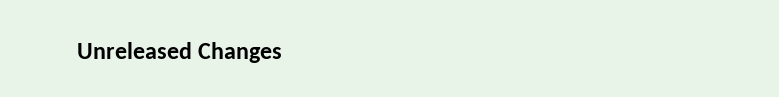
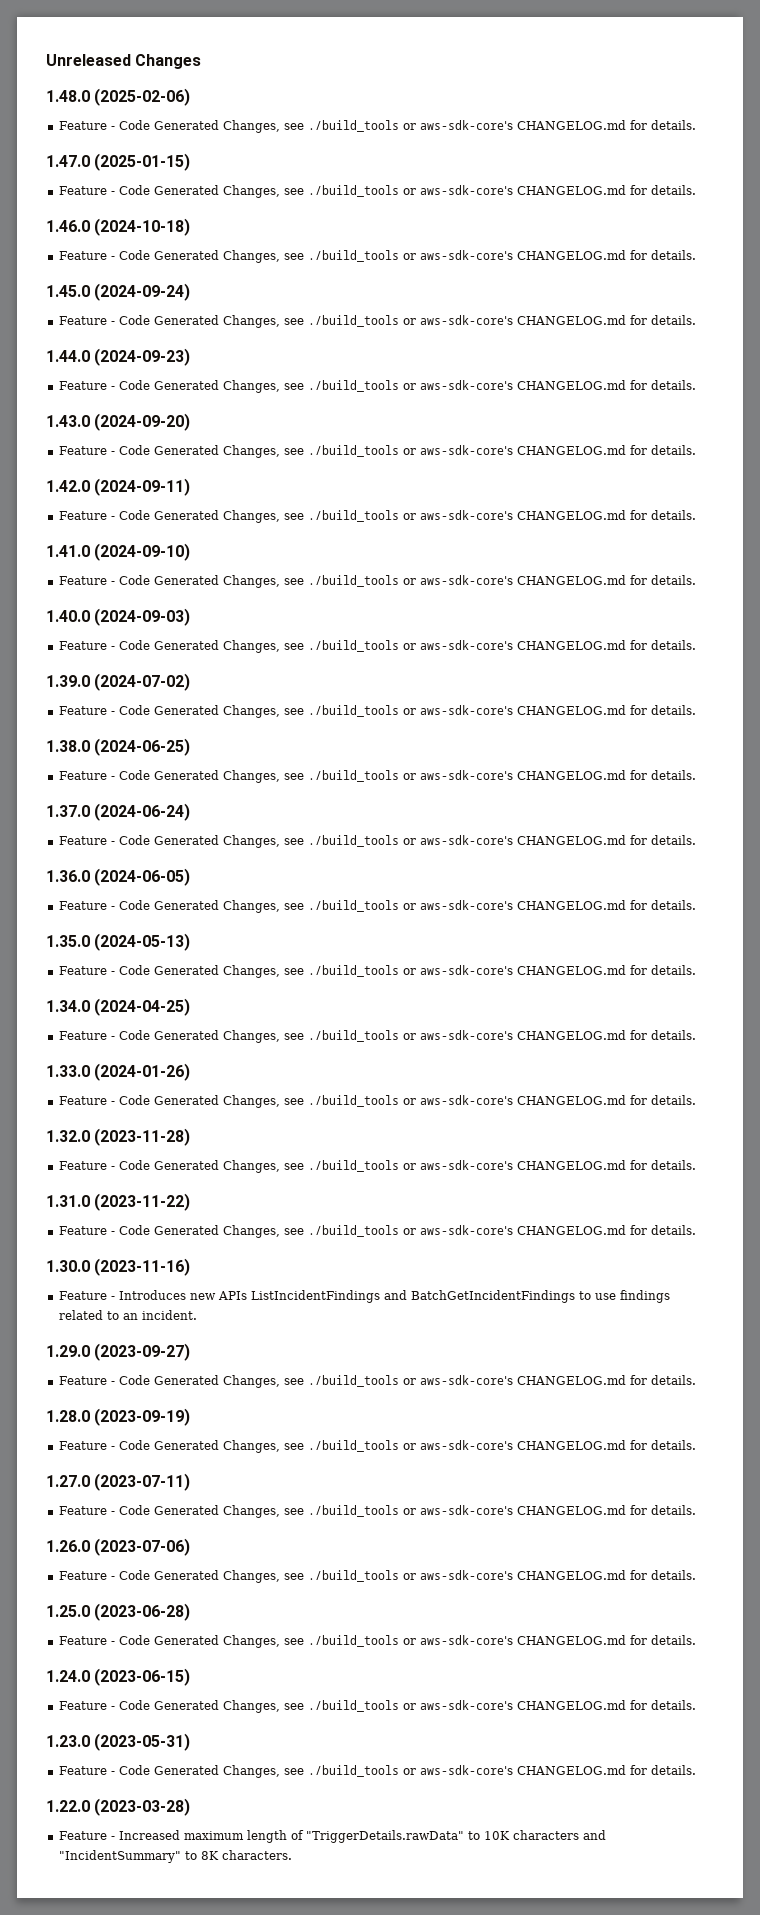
(283, 52) none -> [46,88,191,106] [58,120,696,133] [46,153,191,171] [58,185,696,198] [46,218,191,236] [58,250,696,263] [46,283,191,301] [58,315,696,328] [46,348,191,366] [58,380,696,393] [46,413,191,431] [58,445,696,458] [46,478,191,496] [58,510,696,523] [46,543,191,561] [58,575,696,588] [46,608,191,626] [58,640,696,653] [46,673,191,691] [58,705,696,718] [46,738,191,756] [58,770,696,783] [46,803,191,821] [58,835,696,848] [46,868,191,886] [58,900,696,913] [46,933,191,951] [58,965,696,978] [46,998,191,1016] [58,1030,696,1043] [46,1063,191,1081] [58,1095,696,1108] [46,1128,191,1146] [58,1160,696,1173] [46,1193,191,1211] [58,1225,696,1238] [46,1258,191,1276] [58,1290,670,1303] [58,1310,197,1320] [46,1343,191,1361] [58,1375,696,1388] [46,1408,191,1426] [58,1440,696,1453] [46,1473,191,1491] [58,1505,696,1518] [46,1538,191,1556] [58,1570,696,1583] [46,1603,191,1621] [58,1635,696,1648] [46,1668,191,1686] [58,1700,696,1713] [46,1733,191,1751] [58,1765,696,1778] [46,1798,191,1816] [58,1830,606,1843] [58,1850,292,1863] // 1.48.0 (2025-02-06) // Feature - Code Generated Changes, see ./build_tools or aws-sdk-core's CHANGELOG.md for details. // 1.47.0 (2025-01-15) // Feature - Code Generated Changes, see ./build_tools or aws-sdk-core's CHANGELOG.md for details. // 1.46.0 (2024-10-18) // Feature - Code Generated Changes, see ./build_tools or aws-sdk-core's CHANGELOG.md for details. // 1.45.0 (2024-09-24) // Feature - Code Generated Changes, see ./build_tools or aws-sdk-core's CHANGELOG.md for details. // 1.44.0 (2024-09-23) // Feature - Code Generated Changes, see ./build_tools or aws-sdk-core's CHANGELOG.md for details. // 1.43.0 (2024-09-20) // Feature - Code Generated Changes, see ./build_tools or aws-sdk-core's CHANGELOG.md for details. // 1.42.0 (2024-09-11) // Feature - Code Generated Changes, see ./build_tools or aws-sdk-core's CHANGELOG.md for details. // 1.41.0 (2024-09-10) // Feature - Code Generated Changes, see ./build_tools or aws-sdk-core's CHANGELOG.md for details. // 1.40.0 (2024-09-03) // Feature - Code Generated Changes, see ./build_tools or aws-sdk-core's CHANGELOG.md for details. // 1.39.0 (2024-07-02) // Feature - Code Generated Changes, see ./build_tools or aws-sdk-core's CHANGELOG.md for details. // 1.38.0 (2024-06-25) // Feature - Code Generated Changes, see ./build_tools or aws-sdk-core's CHANGELOG.md for details. // 1.37.0 (2024-06-24) // Feature - Code Generated Changes, see ./build_tools or aws-sdk-core's CHANGELOG.md for details. // 1.36.0 (2024-06-05) // Feature - Code Generated Changes, see ./build_tools or aws-sdk-core's CHANGELOG.md for details. // 1.35.0 (2024-05-13) // Feature - Code Generated Changes, see ./build_tools or aws-sdk-core's CHANGELOG.md for details. // 1.34.0 (2024-04-25) // Feature - Code Generated Changes, see ./build_tools or aws-sdk-core's CHANGELOG.md for details. // 1.33.0 (2024-01-26) // Feature - Code Generated Changes, see ./build_tools or aws-sdk-core's CHANGELOG.md for details. // 1.32.0 (2023-11-28) // Feature - Code Generated Changes, see ./build_tools or aws-sdk-core's CHANGELOG.md for details. // 1.31.0 (2023-11-22) // Feature - Code Generated Changes, see ./build_tools or aws-sdk-core's CHANGELOG.md for details. // 1.30.0 (2023-11-16) // Feature - Introduces new APIs ListIncidentFindings and BatchGetIncidentFindings to use findings related to an incident. // 1.29.0 (2023-09-27) // Feature - Code Generated Changes, see ./build_tools or aws-sdk-core's CHANGELOG.md for details. // 1.28.0 (2023-09-19) // Feature - Code Generated Changes, see ./build_tools or aws-sdk-core's CHANGELOG.md for details. // 1.27.0 (2023-07-11) // Feature - Code Generated Changes, see ./build_tools or aws-sdk-core's CHANGELOG.md for details. // 1.26.0 (2023-07-06) // Feature - Code Generated Changes, see ./build_tools or aws-sdk-core's CHANGELOG.md for details. // 1.25.0 (2023-06-28) // Feature - Code Generated Changes, see ./build_tools or aws-sdk-core's CHANGELOG.md for details. // 1.24.0 (2023-06-15) // Feature - Code Generated Changes, see ./build_tools or aws-sdk-core's CHANGELOG.md for details. // 1.23.0 (2023-05-31) // Feature - Code Generated Changes, see ./build_tools or aws-sdk-core's CHANGELOG.md for details. // 1.22.0 (2023-03-28) // Feature - Increased maximum length of "TriggerDetails.rawData" to 10K characters and "IncidentSummary" to 8K characters.

